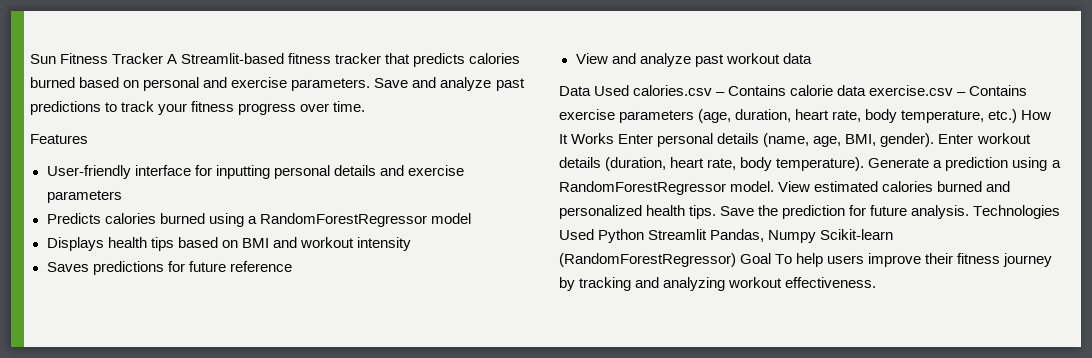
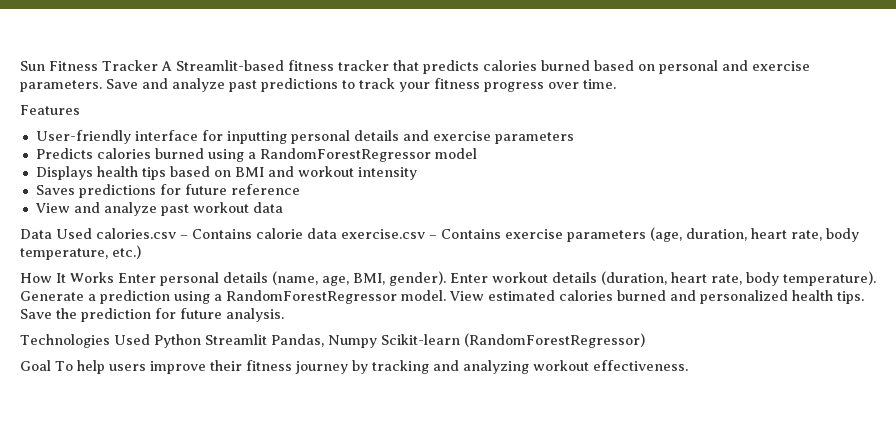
(1018, 116) none -> (141, 252) //
(970, 212) none -> (284, 315) //
(736, 260) none -> (645, 340) //

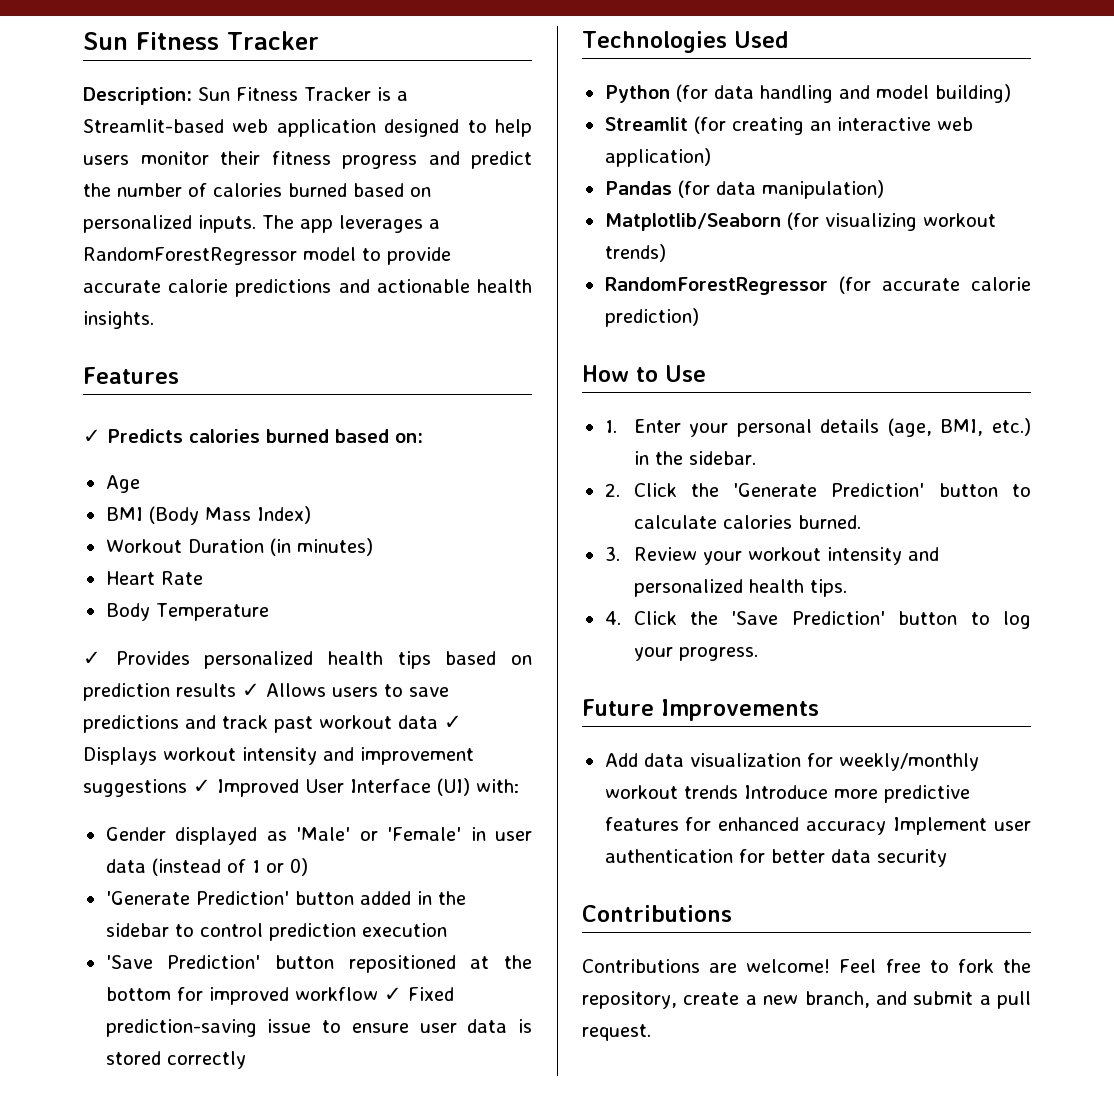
[20,60,810,74] [20,78,616,92] [20,105,80,115] [35,130,574,144] [35,148,477,162] [35,166,417,180] [35,184,300,198] [34,202,283,216] [20,227,859,242] [20,245,141,260] [20,271,876,286] [20,290,864,304] [20,308,284,322] [20,333,645,348] [20,360,688,374] Sun Fitness Tracker A Streamlit-based fitness tracker that predicts calories burned based on personal and exercise parameters. Save and analyze past predictions to track your fitness progress over time. // Features // User-friendly interface for inputting personal details and exercise parameters // Predicts calories burned using a RandomForestRegressor model // Displays health tips based on BMI and workout intensity // Saves predictions for future reference // View and analyze past workout data // Data Used calories.csv – Contains calorie data exercise.csv – Contains exercise parameters (age, duration, heart rate, body temperature, etc.) // How It Works Enter personal details (name, age, BMI, gender). Enter workout details (duration, heart rate, body temperature). Generate a prediction using a RandomForestRegressor model. View estimated calories burned and personalized health tips. Save the prediction for future analysis. // Technologies Used Python Streamlit Pandas, Numpy Scikit-learn (RandomForestRegressor) // Goal To help users improve their fitness journey by tracking and analyzing workout effectiveness. -> [83,31,319,50] [83,87,408,105] [83,119,532,137] [83,151,532,169] [83,183,431,197] [83,215,440,233] [83,247,451,265] [83,279,532,297] [83,311,154,329] [83,367,179,384] [83,429,423,443] [105,475,140,493] [105,506,311,525] [105,538,373,556] [105,571,203,585] [105,603,269,621] [83,651,532,669] [83,683,449,701] [83,715,462,733] [83,747,474,765] [83,778,519,797] [105,827,532,845] [105,858,308,876] [105,891,466,905] [105,923,447,941] [105,955,532,973] [105,987,454,1005] [105,1019,532,1037] [105,1051,246,1069] [582,31,788,53] [604,84,1011,103] [604,116,973,135] [604,148,711,167] [604,180,884,199] [604,212,996,231] [604,244,666,262] [604,276,1031,295] [604,308,699,327] [582,365,706,382] [604,418,1031,437] [633,451,756,465] [604,483,1031,497] [633,515,861,529] [604,546,939,565] [633,579,847,597] [604,611,1031,629] [633,647,758,661] [582,699,819,721] [604,753,979,771] [604,785,970,803] [604,817,1031,835] [604,849,947,867] [582,905,732,922] [582,959,1031,973] [582,991,1031,1009] [582,1024,651,1041] Sun Fitness Tracker // Description: Sun Fitness Tracker is a Streamlit-based web application designed to help users monitor their fitness progress and predict the number of calories burned based on personalized inputs. The app leverages a RandomForestRegressor model to provide accurate calorie predictions and actionable health insights. // Features // ✓ Predicts calories burned based on: // Age // BMI (Body Mass Index) // Workout Duration (in minutes) // Heart Rate // Body Temperature // ✓ Provides personalized health tips based on prediction results ✓ Allows users to save predictions and track past workout data ✓ Displays workout intensity and improvement suggestions ✓ Improved User Interface (UI) with: // Gender displayed as 'Male' or 'Female' in user data (instead of 1 or 0) // 'Generate Prediction' button added in the sidebar to control prediction execution // 'Save Prediction' button repositioned at the bottom for improved workflow ✓ Fixed prediction-saving issue to ensure user data is stored correctly // Technologies Used // Python (for data handling and model building) // Streamlit (for creating an interactive web application) // Pandas (for data manipulation) // Matplotlib/Seaborn (for visualizing workout trends) // RandomForestRegressor (for accurate calorie prediction) // How to Use // 1. Enter your personal details (age, BMI, etc.) in the sidebar. // 2. Click the 'Generate Prediction' button to calculate calories burned. // 3. Review your workout intensity and personalized health tips. // 4. Click the 'Save Prediction' button to log your progress. // Future Improvements // Add data visualization for weekly/monthly workout trends Introduce more predictive features for enhanced accuracy Implement user authentication for better data security // Contributions // Contributions are welcome! Feel free to fork the repository, create a new branch, and submit a pull request.

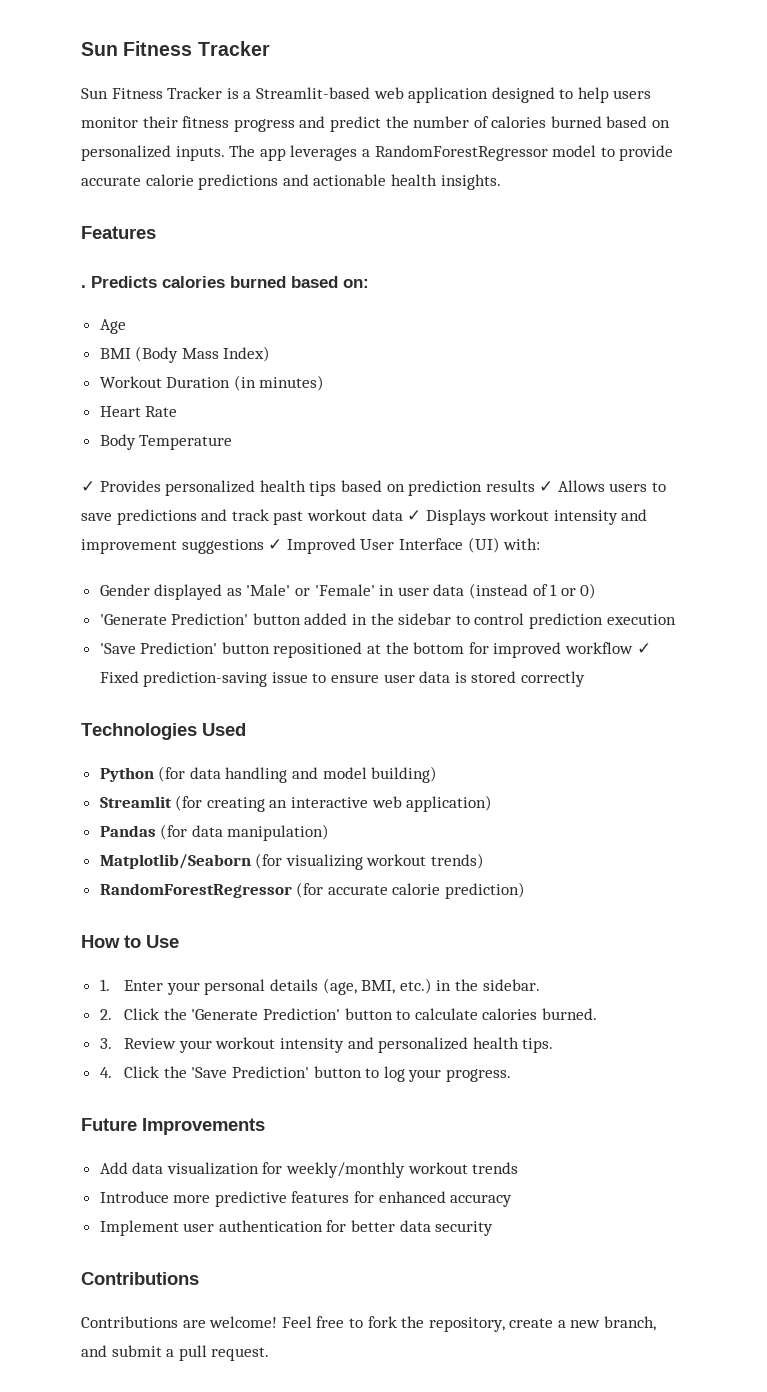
[83,87,192,105] Description: -> (270, 48) none
[83,429,101,443] ✓ -> [81,285,86,288] .
(738, 792) none -> (519, 1168) //
(887, 828) none -> (513, 1200) //

